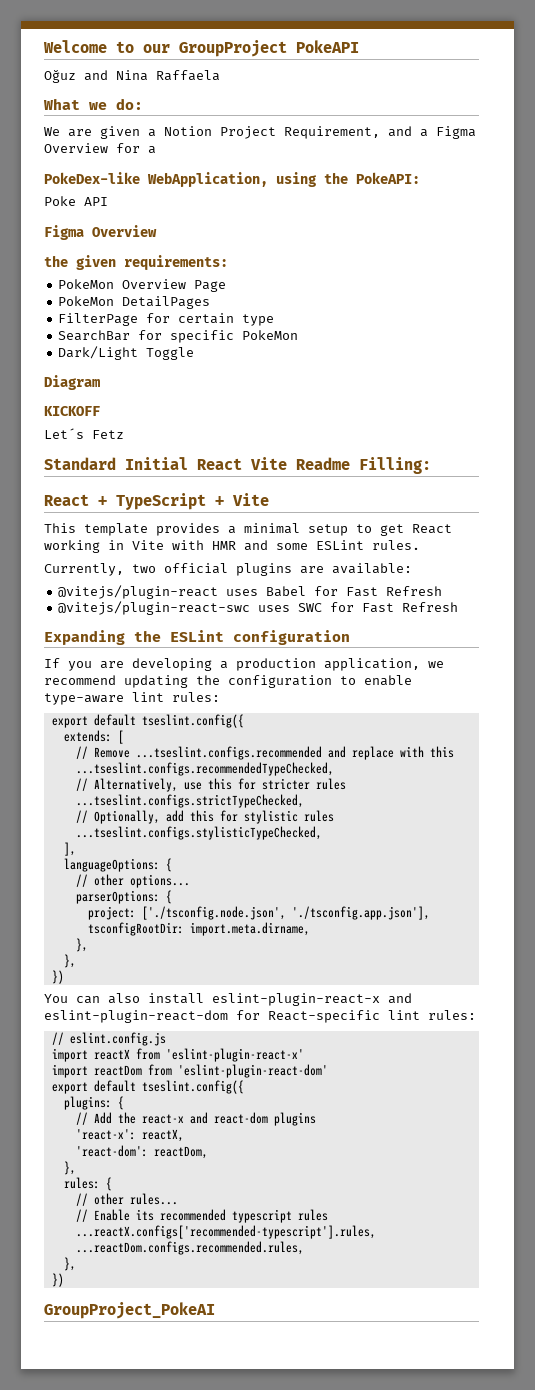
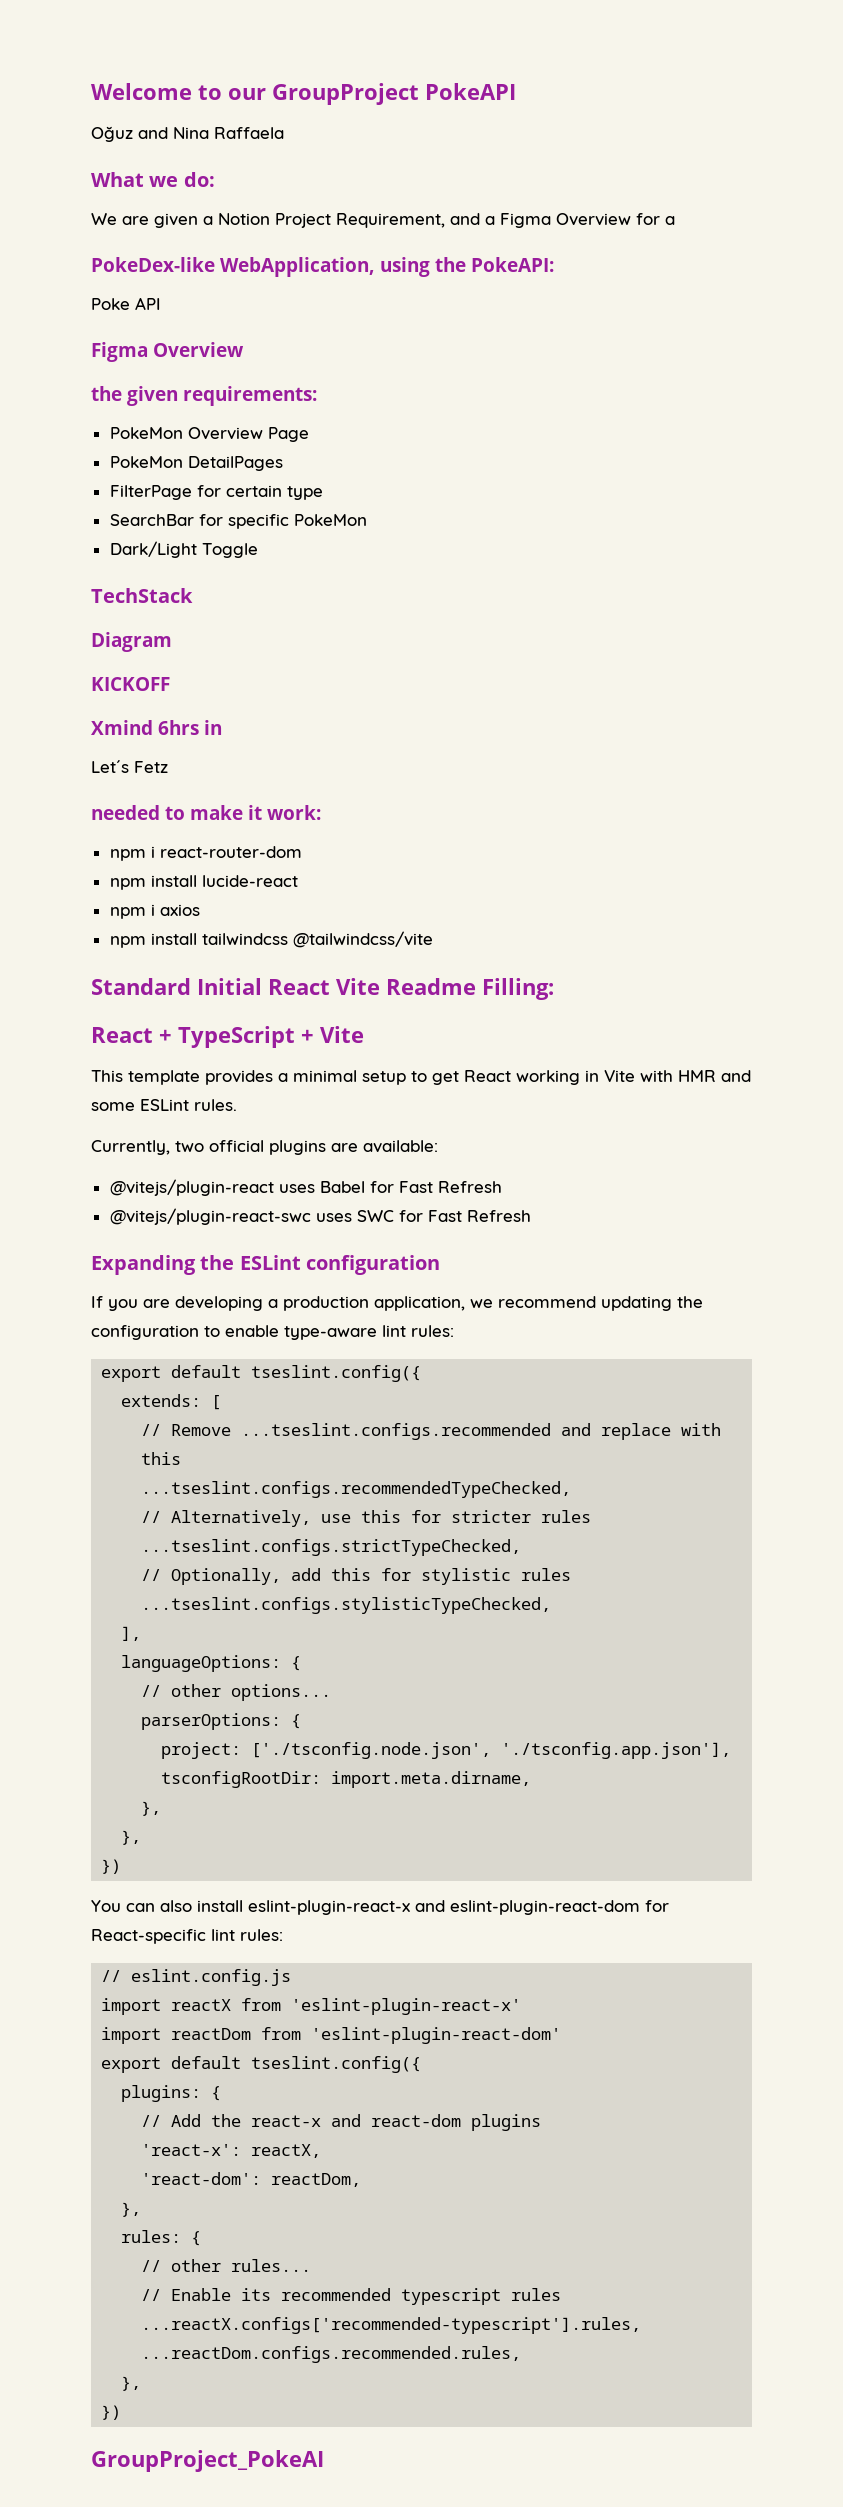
(195, 353) none -> [91,588,193,603] // TechStack
(100, 411) none -> [91,720,222,735] // Xmind 6hrs in
(124, 434) none -> [91,805,321,820] [109,846,302,861] [109,875,298,890] [109,904,200,919] [109,931,433,948] // needed to make it work: // npm i react-router-dom // npm install lucide-react // npm i axios // npm install tailwindcss @tailwindcss/vite

